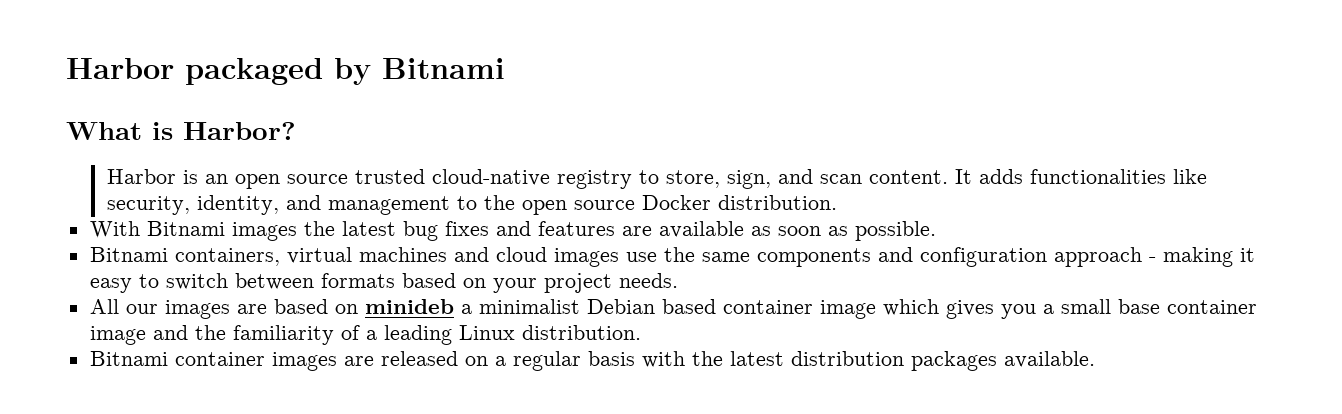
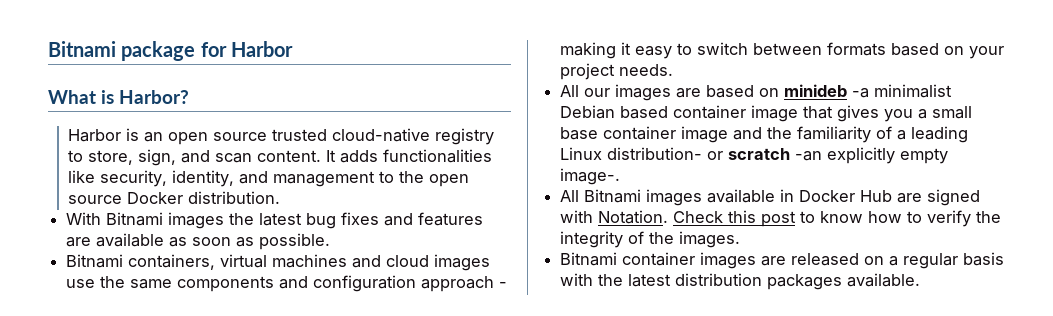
[66,58,505,85] Harbor packaged by Bitnami -> [48,41,293,61] Bitnami package for Harbor
[460,304,472,314] a -> [852,88,870,98] -a
[882,299,939,316] which -> [803,106,834,119] that
[521,325,641,340] distribution. -> [607,147,949,164] [560,168,621,185] [560,189,981,206] [560,210,1002,227] [560,231,741,248] distribution- or scratch -an explicitly empty image-. // All Bitnami images available in Docker Hub are signed with Notation. Check this post to know how to verify the integrity of the images.

